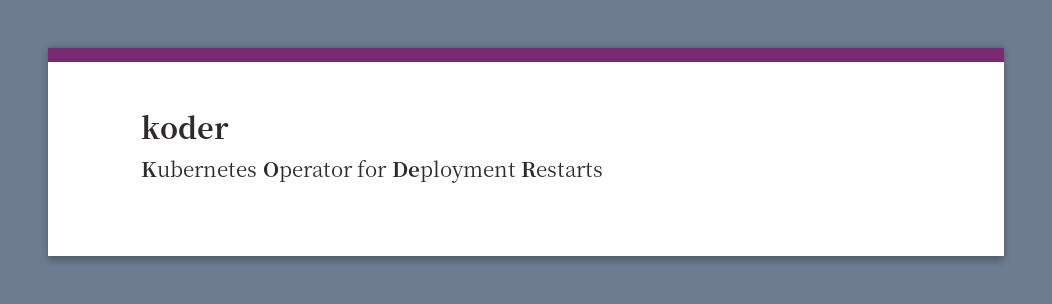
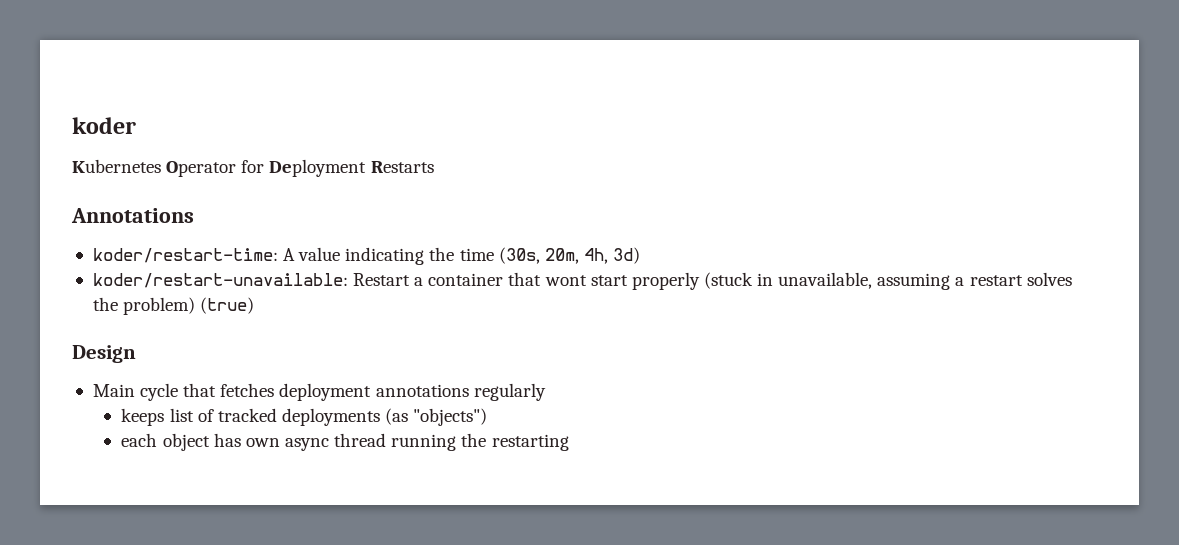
(604, 169) none -> [71,208,194,223] [92,247,641,265] [92,272,1072,290] [92,297,255,315] [72,345,136,363] [92,383,546,401] [121,408,488,426] [121,433,569,451] // Annotations // koder/restart-time: A value indicating the time (30s, 20m, 4h, 3d) // koder/restart-unavailable: Restart a container that wont start properly (stuck in unavailable, assuming a restart solves the problem) (true) // Design // Main cycle that fetches deployment annotations regularly // keeps list of tracked deployments (as "objects") // each object has own async thread running the restarting

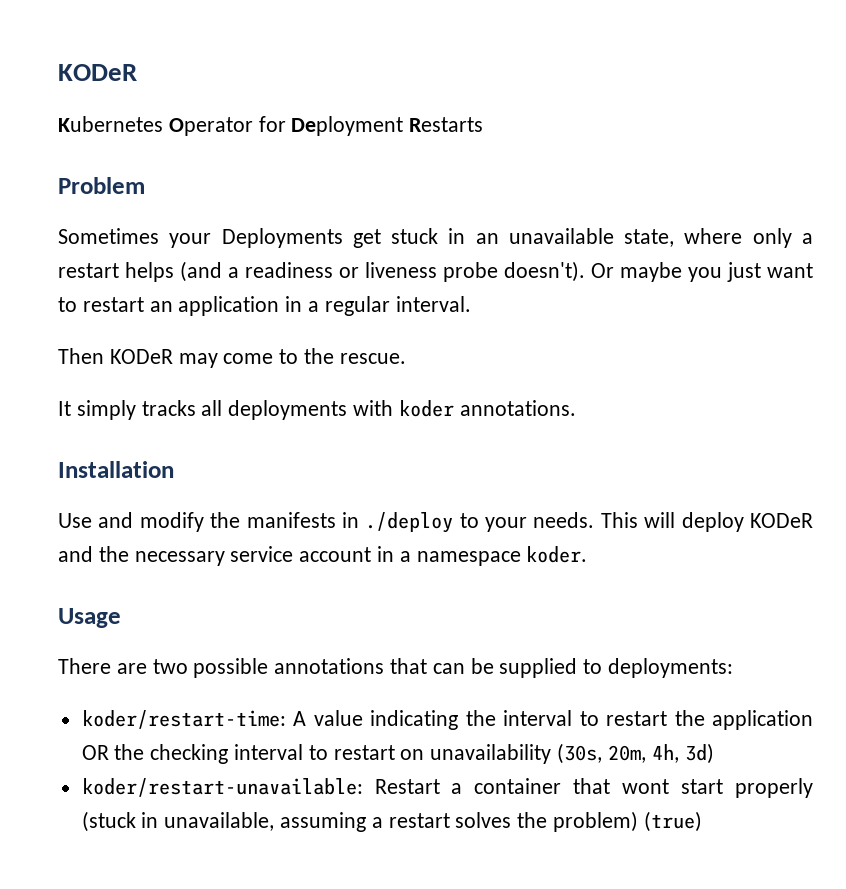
[72,117,136,134] koder -> [58,64,137,81] KODeR
[71,208,194,223] Annotations -> [58,177,145,194] [58,228,813,248] [58,261,813,282] [58,296,471,316] [58,348,406,368] [58,400,576,420] [58,461,174,478] [58,512,813,533] [58,546,588,566] [58,608,121,628] [58,658,734,678] Problem // Sometimes your Deployments get stuck in an unavailable state, where only a restart helps (and a readiness or liveness probe doesn't). Or maybe you just want to restart an application in a regular interval. // Then KODeR may come to the rescue. // It simply tracks all deployments with koder annotations. // Installation // Use and modify the manifests in ./deploy to your needs. This will deploy KODeR and the necessary service account in a namespace koder. // Usage // There are two possible annotations that can be supplied to deployments:
[459,248,494,261] time -> [503,710,814,730] [81,744,552,764] interval to restart the application OR the checking interval to restart on unavailability
[72,345,136,363] [92,383,546,401] [121,408,488,426] [121,433,569,451] // Design // Main cycle that fetches deployment annotations regularly // keeps list of tracked deployments (as "objects") // each object has own async thread running the restarting -> (702, 821) none

